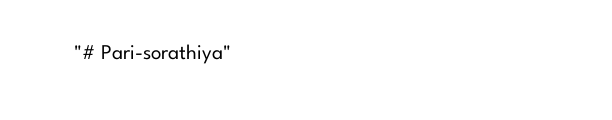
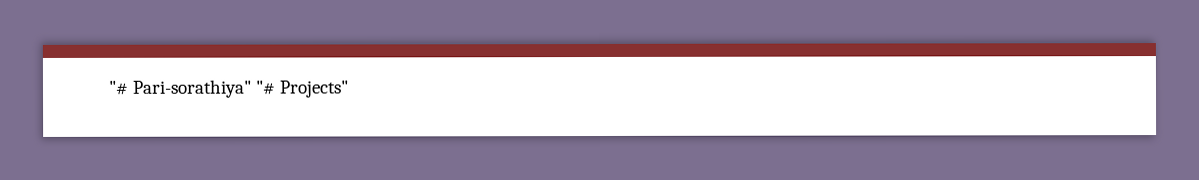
(231, 54) none -> [255,80,350,98] "# Projects"

